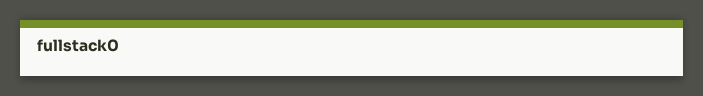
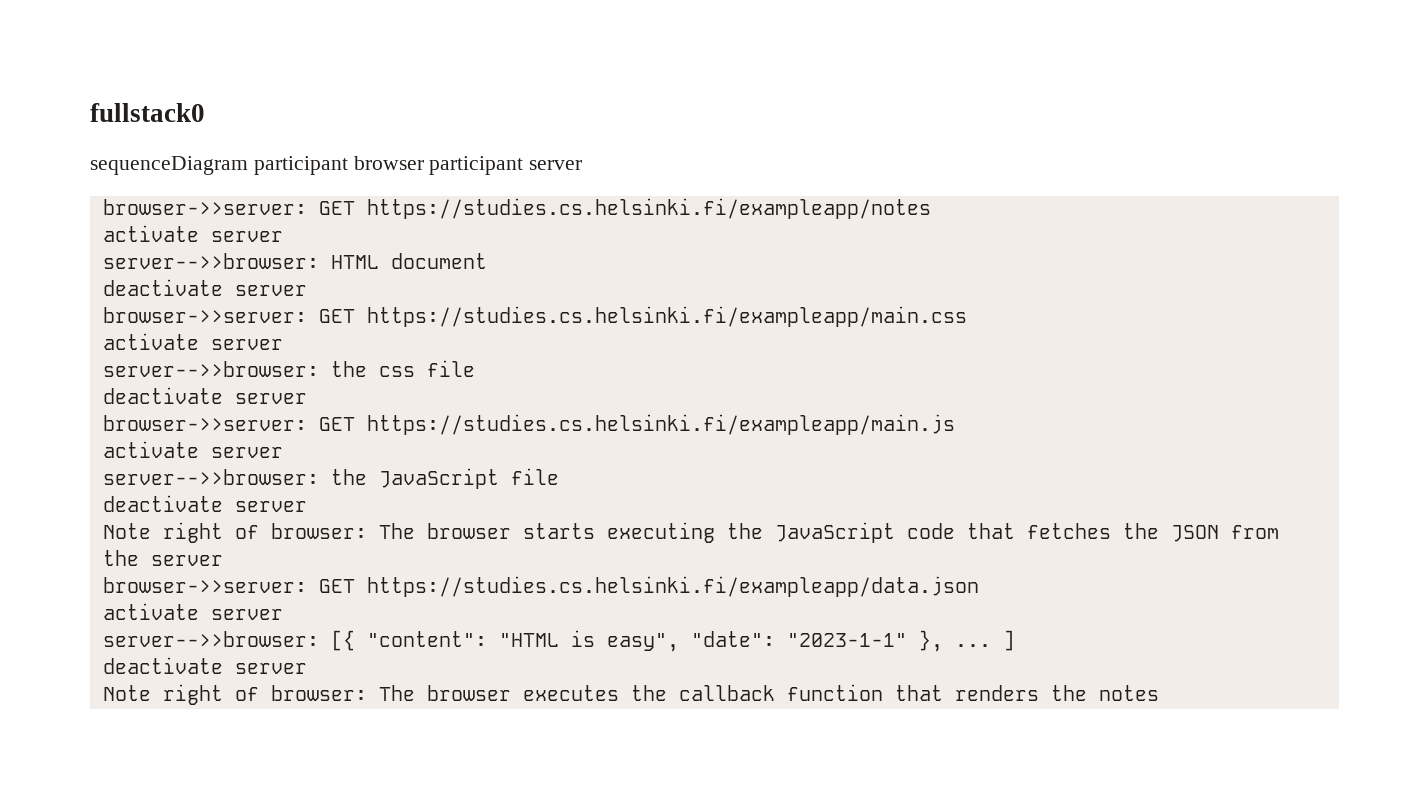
(119, 45) none -> [90,156,583,175] [102,198,931,219] [102,225,283,242] [102,253,487,269] [102,279,307,296] [102,306,967,327] [102,333,283,350] [102,360,475,377] [102,387,307,404] [102,414,955,435] [102,441,283,458] [102,468,559,489] [102,495,307,512] [102,522,1279,543] [102,550,223,566] [102,576,979,597] [102,603,283,620] [102,630,1015,652] [102,657,307,674] [102,684,1159,705] // sequenceDiagram participant browser participant server // browser->>server: GET https://studies.cs.helsinki.fi/exampleapp/notes // activate server // server-->>browser: HTML document // deactivate server // browser->>server: GET https://studies.cs.helsinki.fi/exampleapp/main.css // activate server // server-->>browser: the css file // deactivate server // browser->>server: GET https://studies.cs.helsinki.fi/exampleapp/main.js // activate server // server-->>browser: the JavaScript file // deactivate server // Note right of browser: The browser starts executing the JavaScript code that fetches the JSON from the server // browser->>server: GET https://studies.cs.helsinki.fi/exampleapp/data.json // activate server // server-->>browser: [{ "content": "HTML is easy", "date": "2023-1-1" }, ... ] // deactivate server // Note right of browser: The browser executes the callback function that renders the notes

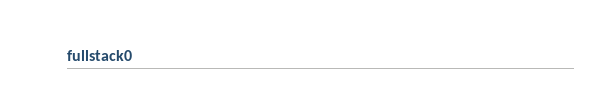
[90,156,583,175] [102,198,931,219] [102,225,283,242] [102,253,487,269] [102,279,307,296] [102,306,967,327] [102,333,283,350] [102,360,475,377] [102,387,307,404] [102,414,955,435] [102,441,283,458] [102,468,559,489] [102,495,307,512] [102,522,1279,543] [102,550,223,566] [102,576,979,597] [102,603,283,620] [102,630,1015,652] [102,657,307,674] [102,684,1159,705] // sequenceDiagram participant browser participant server // browser->>server: GET https://studies.cs.helsinki.fi/exampleapp/notes // activate server // server-->>browser: HTML document // deactivate server // browser->>server: GET https://studies.cs.helsinki.fi/exampleapp/main.css // activate server // server-->>browser: the css file // deactivate server // browser->>server: GET https://studies.cs.helsinki.fi/exampleapp/main.js // activate server // server-->>browser: the JavaScript file // deactivate server // Note right of browser: The browser starts executing the JavaScript code that fetches the JSON from the server // browser->>server: GET https://studies.cs.helsinki.fi/exampleapp/data.json // activate server // server-->>browser: [{ "content": "HTML is easy", "date": "2023-1-1" }, ... ] // deactivate server // Note right of browser: The browser executes the callback function that renders the notes -> (132, 55) none

